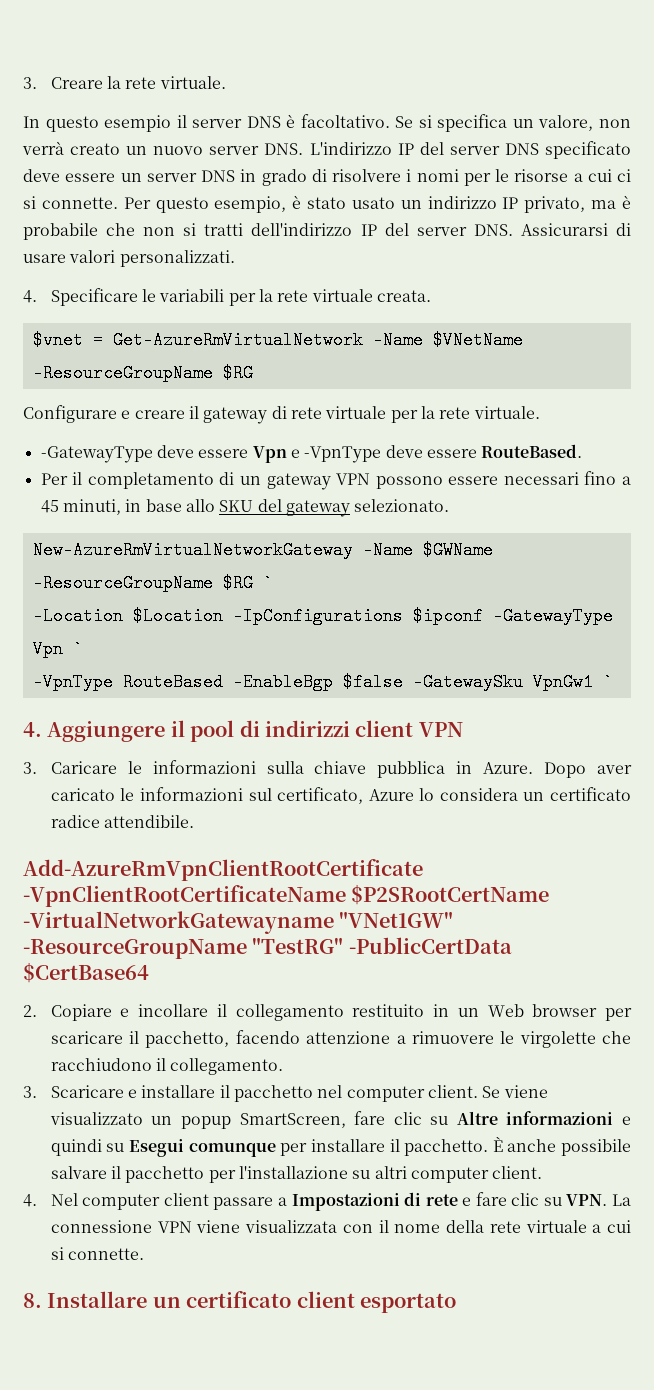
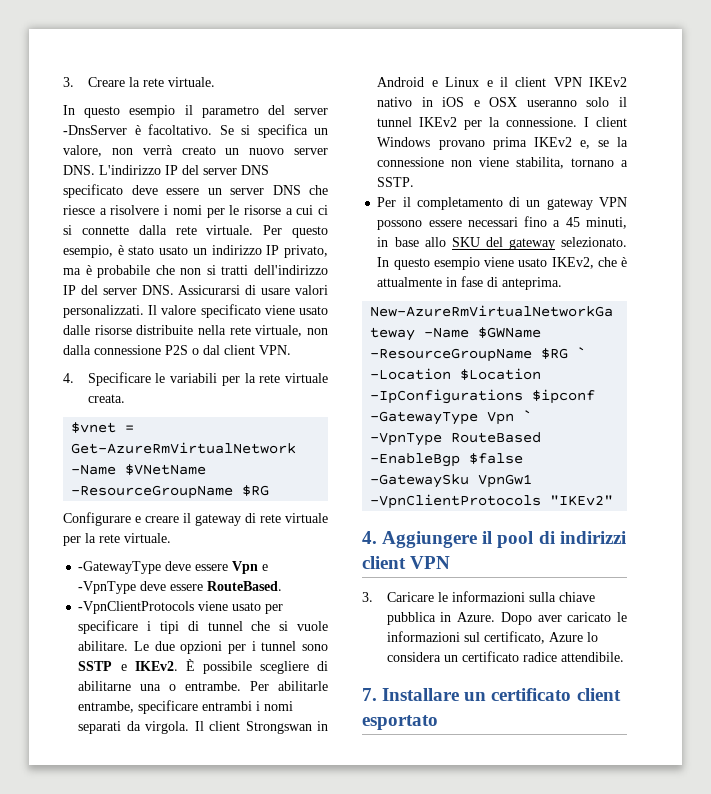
[192,116,281,128] server DNS -> [201,105,328,118] [63,125,127,135] parametro del server -DnsServer
[240,169,327,186] in grado di -> [309,185,328,195] [63,205,107,215] che riesce a
[41,197,118,209] connette. -> [81,225,254,235] connette dalla rete virtuale.
(235, 258) none -> [148,304,328,318] [63,325,328,337] [63,345,291,355] Il valore specificato viene usato dalle risorse distribuite nella rete virtuale, non dalla connessione P2S o dal client VPN.
(583, 451) none -> [78,601,284,614] [78,620,329,634] [78,641,328,654] [78,659,328,674] [78,681,328,691] [78,700,294,714] [78,721,328,734] [377,77,627,87] [377,97,627,107] [377,117,627,130] [377,137,628,150] [377,157,628,169] [377,177,415,187] // -VpnClientProtocols viene usato per specificare i tipi di tunnel che si vuole abilitare. Le due opzioni per i tunnel sono SSTP e IKEv2. È possibile scegliere di abilitarne una o entrambe. Per abilitarle entrambe, specificare entrambi i nomi separati da virgola. Il client Strongswan in Android e Linux e il client VPN IKEv2 nativo in iOS e OSX useranno solo il tunnel IKEv2 per la connessione. I client Windows provano prima IKEv2 e, se la connessione non viene stabilita, tornano a SSTP.
(450, 505) none -> [377,257,627,270] [377,276,563,290] In questo esempio viene usato IKEv2, che è attualmente in fase di anteprima.
[602,673,613,691] ` -> [370,494,614,509] -VpnClientProtocols "IKEv2"
[23,859,423,881] [23,884,550,907] [23,911,454,934] [23,937,512,959] [23,962,149,983] [23,1004,632,1021] [50,1030,631,1048] [50,1058,284,1075] [23,1085,548,1102] [49,1111,631,1129] [50,1136,632,1157] [50,1166,543,1183] [23,1192,632,1211] [50,1220,631,1233] [50,1247,145,1260] [23,1293,42,1308] Add-AzureRmVpnClientRootCertificate -VpnClientRootCertificateName $P2SRootCertName -VirtualNetworkGatewayname "VNet1GW" -ResourceGroupName "TestRG" -PublicCertData $CertBase64 // 2. Copiare e incollare il collegamento restituito in un Web browser per scaricare il pacchetto, facendo attenzione a rimuovere le virgolette che racchiudono il collegamento. // 3. Scaricare e installare il pacchetto nel computer client. Se viene visualizzato un popup SmartScreen, fare clic su Altre informazioni e quindi su Esegui comunque per installare il pacchetto. È anche possibile salvare il pacchetto per l'installazione su altri computer client. // 4. Nel computer client passare a Impostazioni di rete e fare clic su VPN. La connessione VPN viene visualizzata con il nome della rete virtuale a cui si connette. // 8. -> [362,688,377,701] 7.

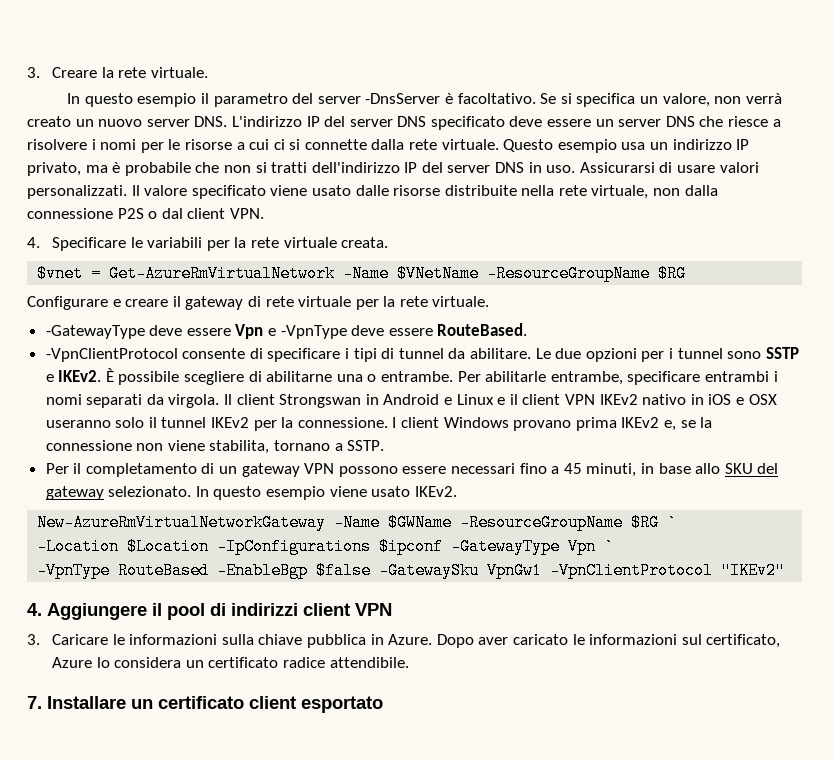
[263,225,328,238] [63,245,189,258] Per questo esempio, è stato usato -> [503,139,646,153] Questo esempio usa
[141,285,174,295] DNS. -> [495,162,576,173] DNS in uso.
[78,601,284,614] -VpnClientProtocols viene usato per -> [45,348,263,362] -VpnClientProtocol consente di
[251,621,329,631] che si vuole -> [448,348,466,359] da
[551,257,627,269] [377,276,563,290] IKEv2, che è attualmente in fase di anteprima. -> [414,486,457,497] IKEv2.
[370,494,542,509] -VpnClientProtocols -> [550,562,714,579] -VpnClientProtocol

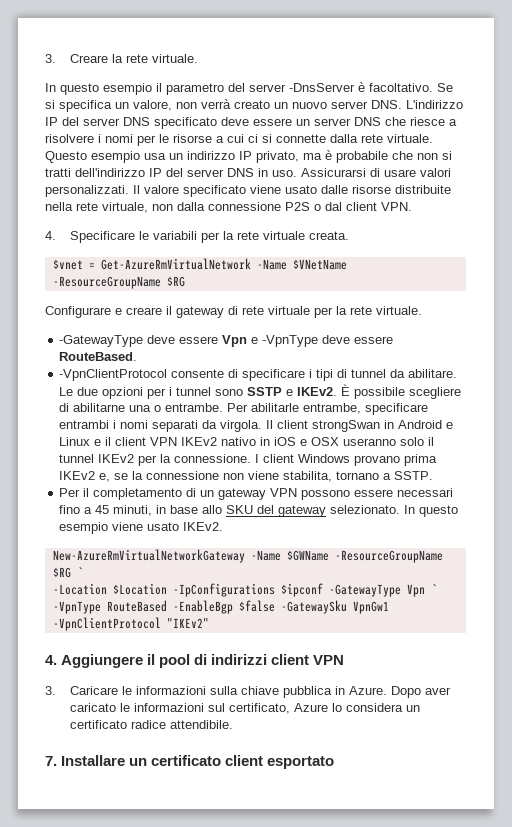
[279,394,362,408] Strongswan -> [312,420,381,432] strongSwan

